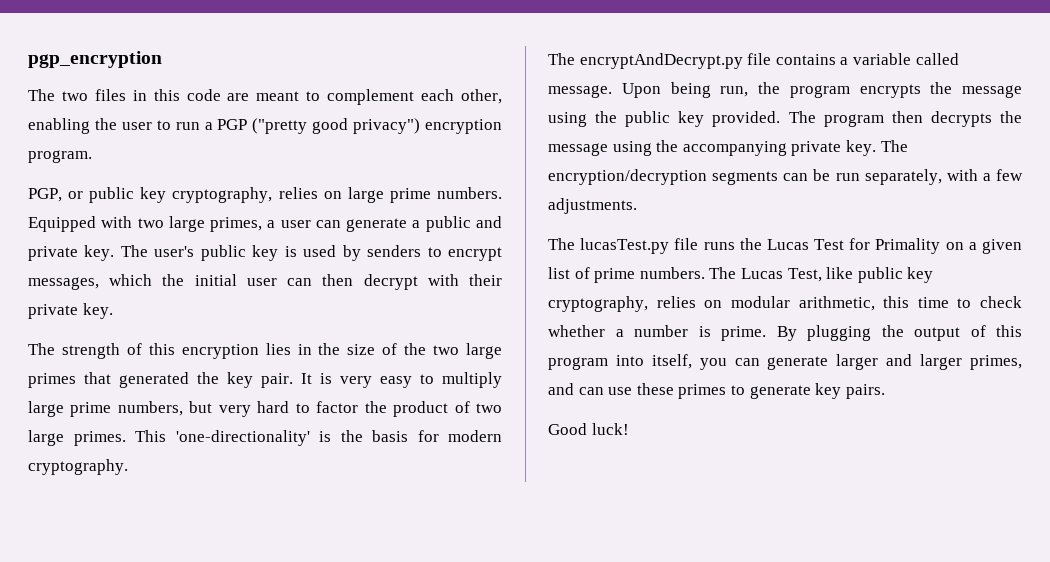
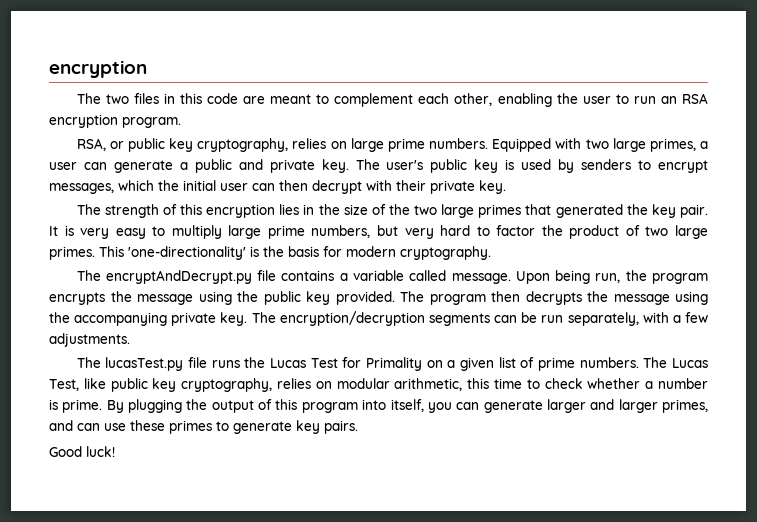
[28,51,162,68] pgp_encryption -> [49,60,147,78] encryption
[204,118,421,134] a PGP ("pretty good privacy") -> [660,93,709,104] an RSA
[28,188,62,202] PGP, -> [76,138,106,151] RSA,

